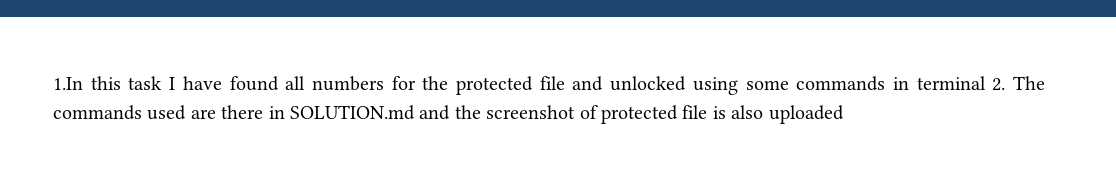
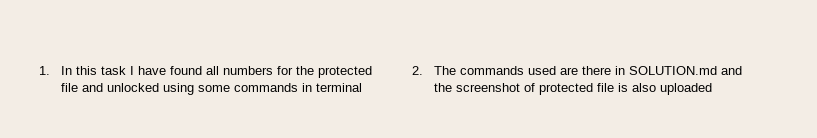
[53,77,83,90] 1.In -> [39,66,73,75] 1. In
(986, 83) none -> (363, 87) //

